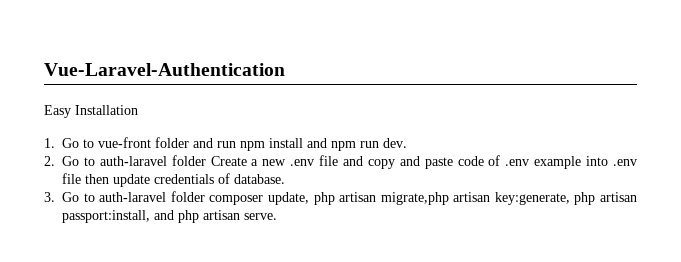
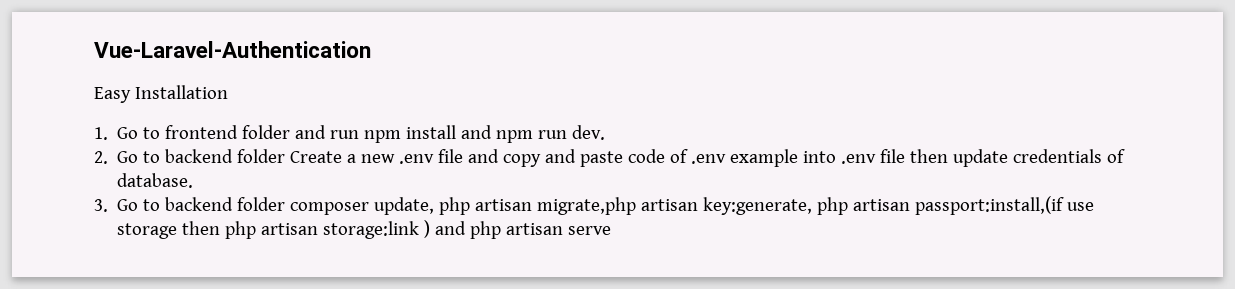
[98,137,151,148] vue-front -> [165,125,239,139] frontend
[99,156,167,166] auth-laravel -> [165,149,234,163] backend
[99,192,167,202] auth-laravel -> [165,197,234,211] backend
[62,210,150,223] passport:install, -> [915,196,1095,215] [117,220,431,239] passport:install,(if use storage then php artisan storage:link )
[244,213,277,220] serve. -> [568,226,612,235] serve

